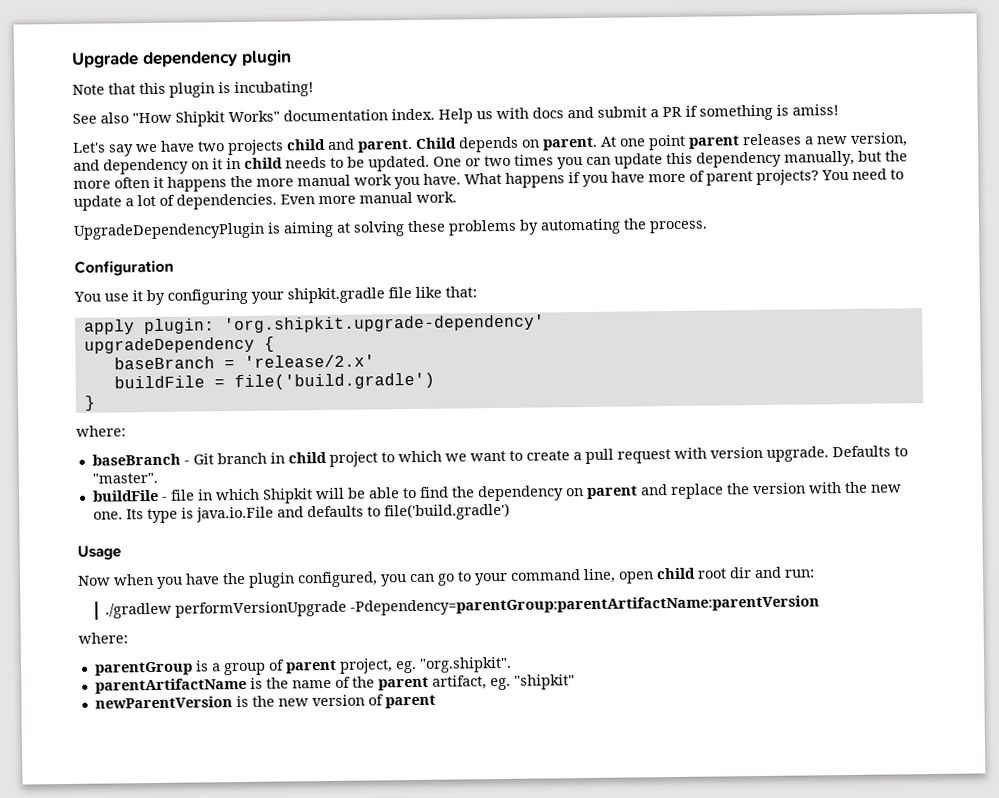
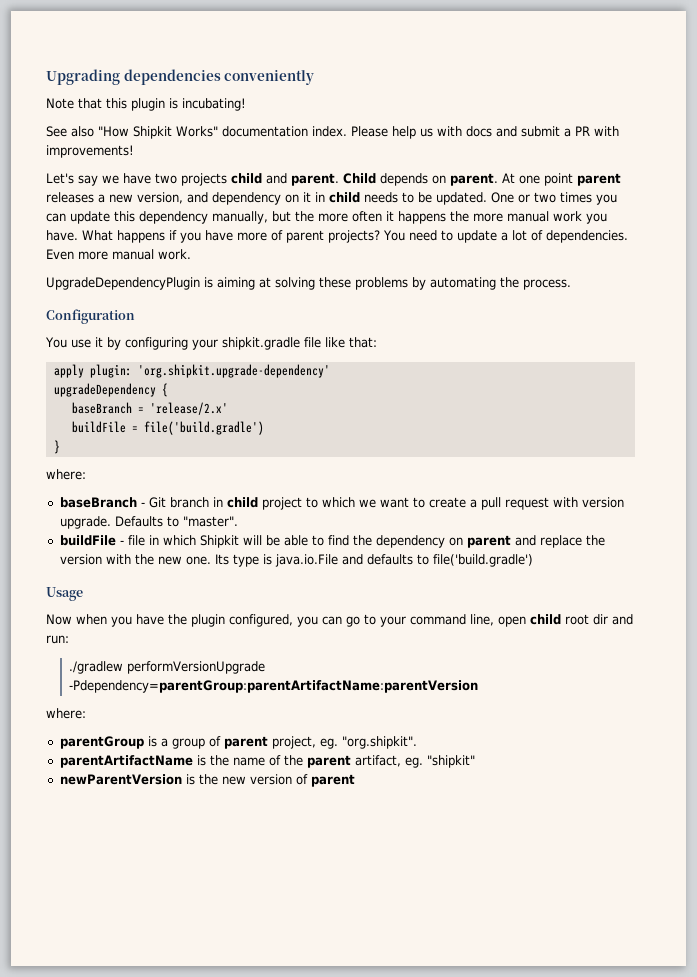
[71,49,292,68] Upgrade dependency plugin -> [46,69,315,85] Upgrading dependencies conveniently
[438,108,473,124] Help -> [351,126,416,139] Please help
[685,104,839,121] if something is amiss! -> [594,126,619,136] [46,145,134,158] with improvements!

